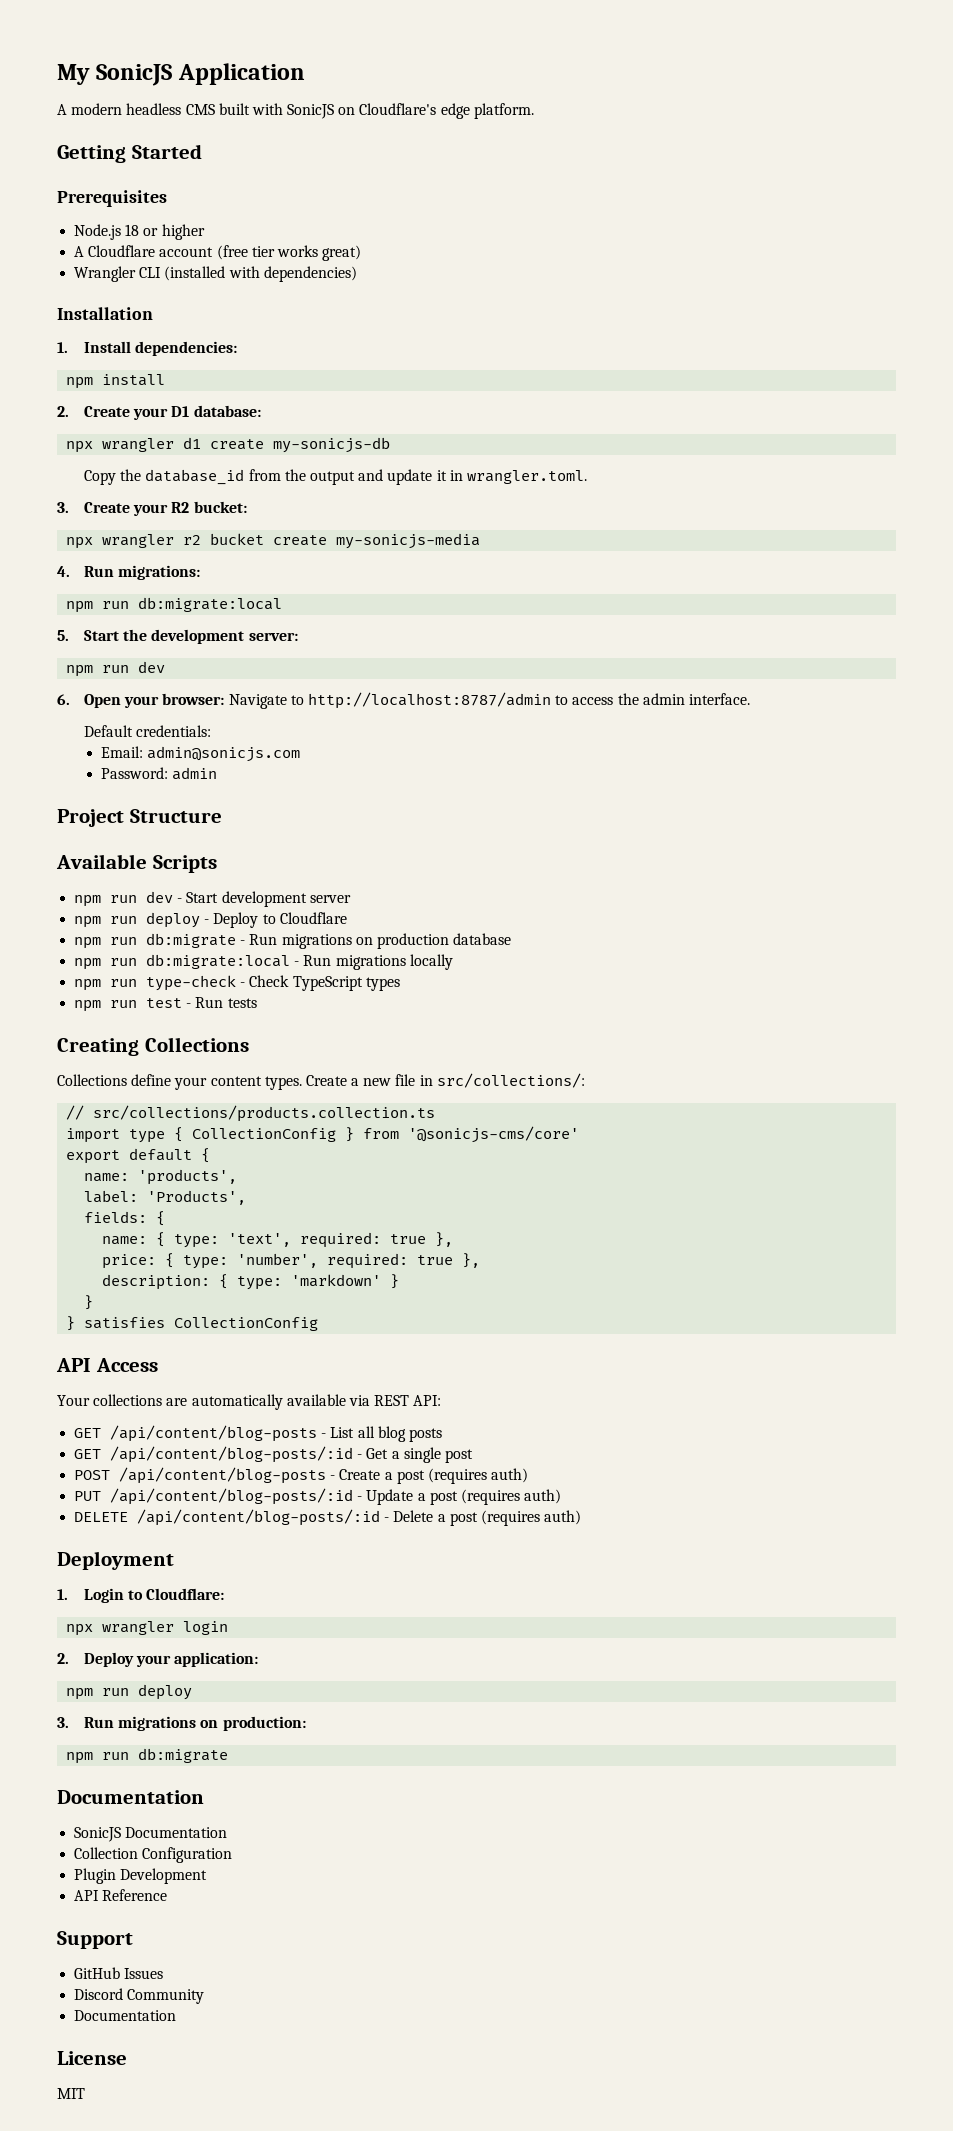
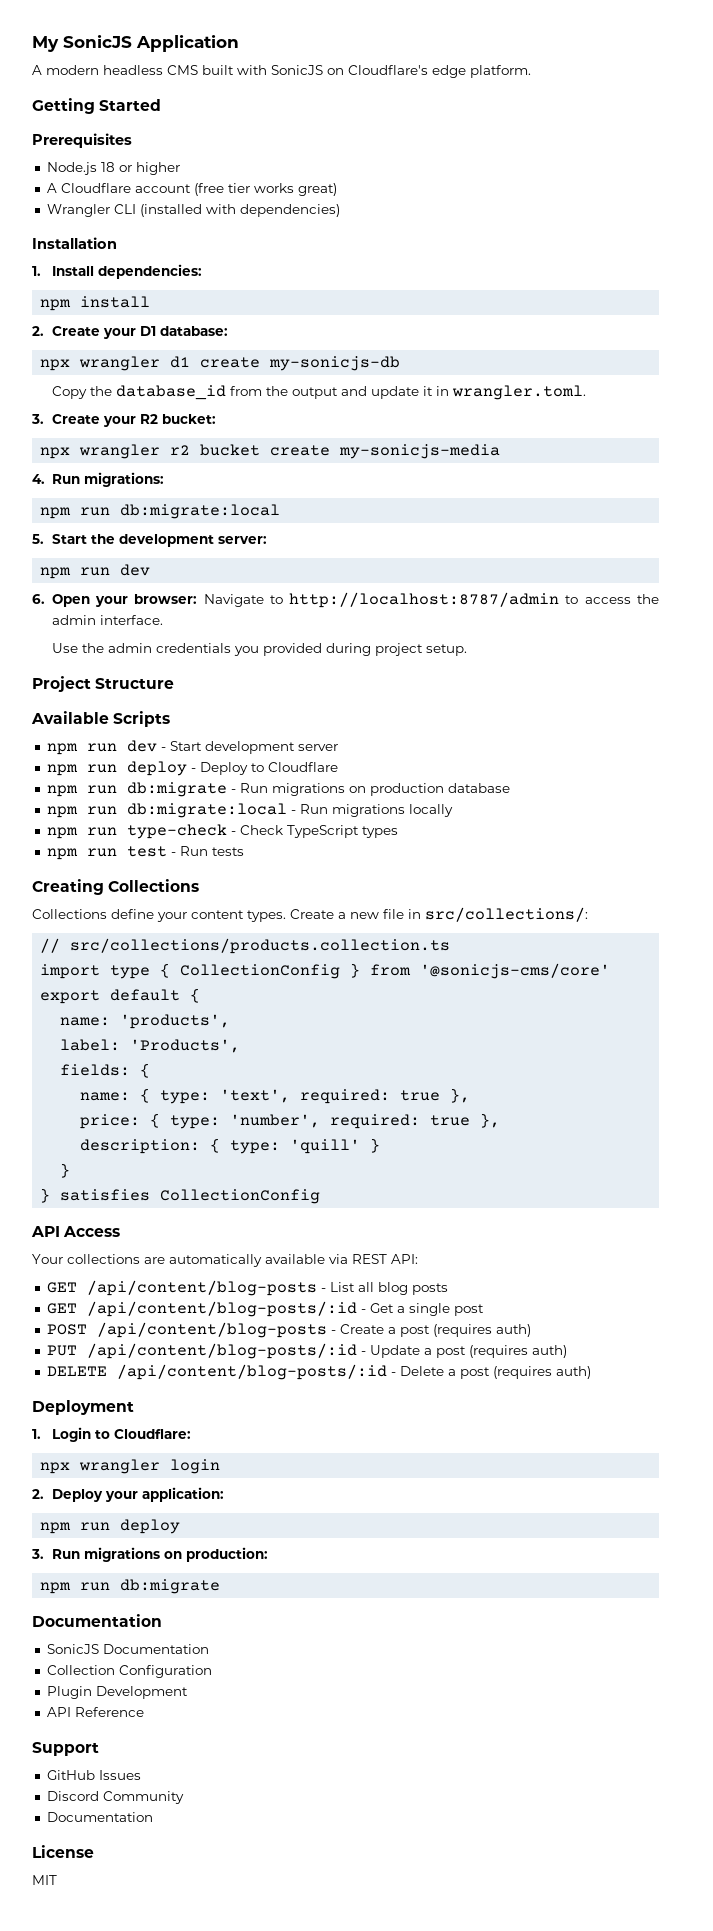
[84,725,212,737] [101,746,301,762] [101,767,218,780] Default credentials: // Email: admin@sonicjs.com // Password: admin -> [51,643,467,656] Use the admin credentials you provided during project setup.
[291,1274,382,1287] 'markdown' -> [290,1139,361,1154] 'quill'

